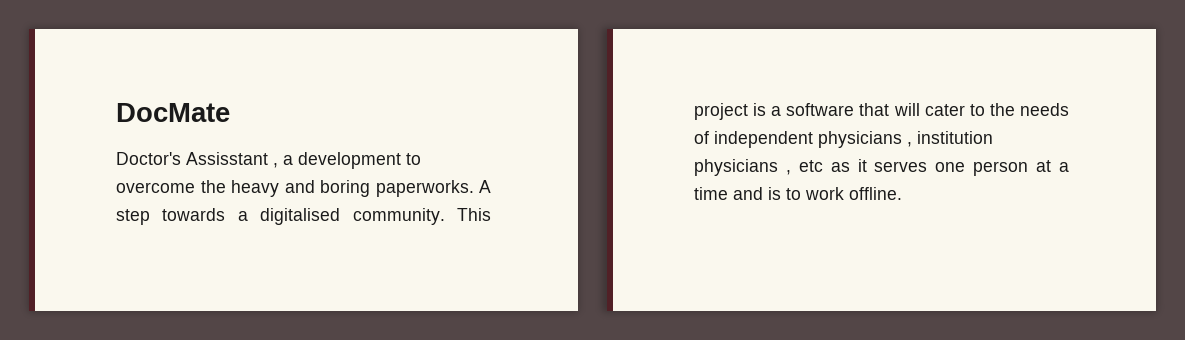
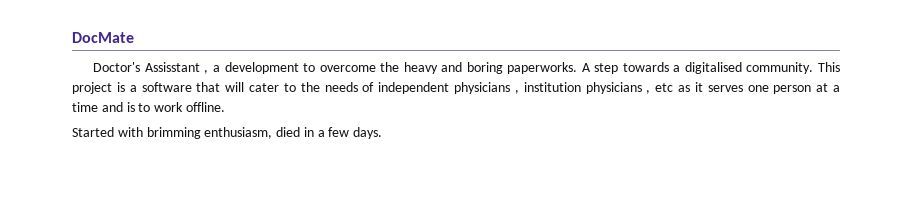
(902, 193) none -> [72,127,383,139] // Started with brimming enthusiasm, died in a few days.

